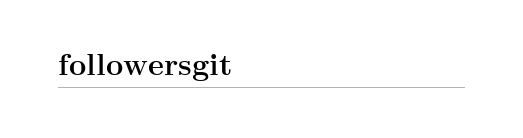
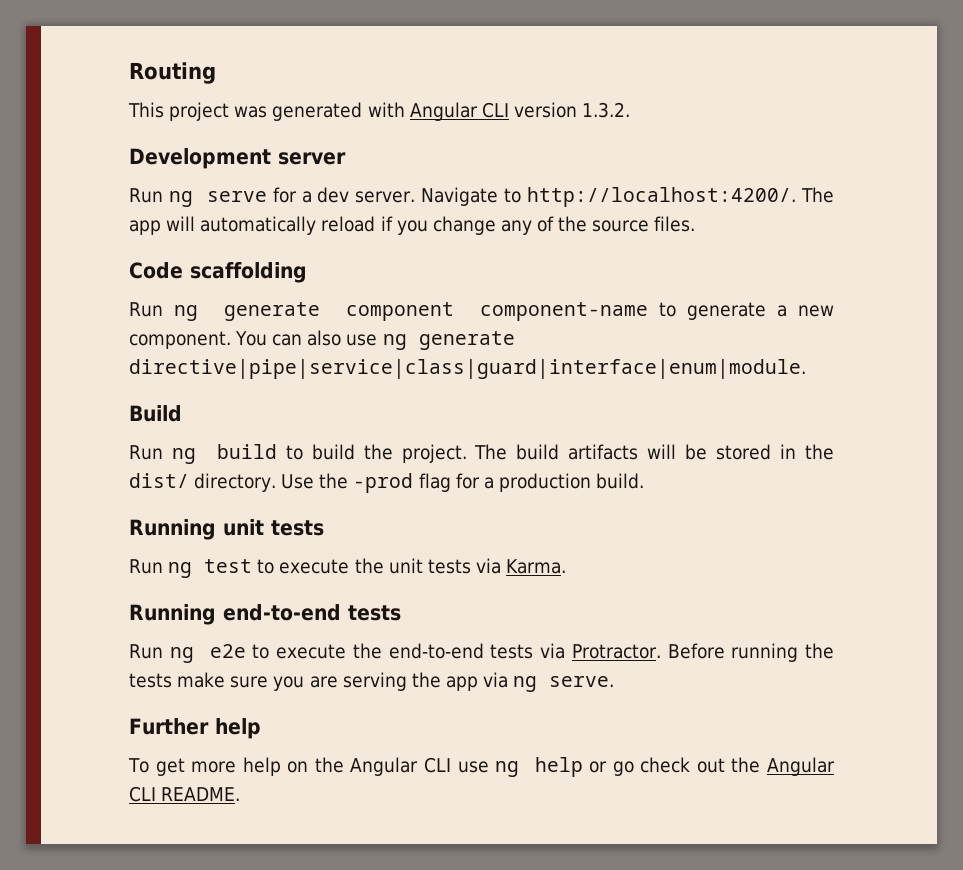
[58,54,232,81] followersgit -> [129,62,216,84] [128,102,631,121] [129,148,346,169] [129,187,834,207] [129,216,696,235] [129,262,307,283] [129,302,834,321] [129,330,515,350] [129,359,806,379] [129,405,182,422] [129,444,835,464] [129,473,645,493] [129,519,324,540] [129,558,567,578] [129,604,401,625] [129,643,834,663] [129,672,615,692] [129,718,261,739] [128,757,836,777] [129,786,241,802] Routing // This project was generated with Angular CLI version 1.3.2. // Development server // Run ng serve for a dev server. Navigate to http://localhost:4200/. The app will automatically reload if you change any of the source files. // Code scaffolding // Run ng generate component component-name to generate a new component. You can also use ng generate directive|pipe|service|class|guard|interface|enum|module. // Build // Run ng build to build the project. The build artifacts will be stored in the dist/ directory. Use the -prod flag for a production build. // Running unit tests // Run ng test to execute the unit tests via Karma. // Running end-to-end tests // Run ng e2e to execute the end-to-end tests via Protractor. Before running the tests make sure you are serving the app via ng serve. // Further help // To get more help on the Angular CLI use ng help or go check out the Angular CLI README.

